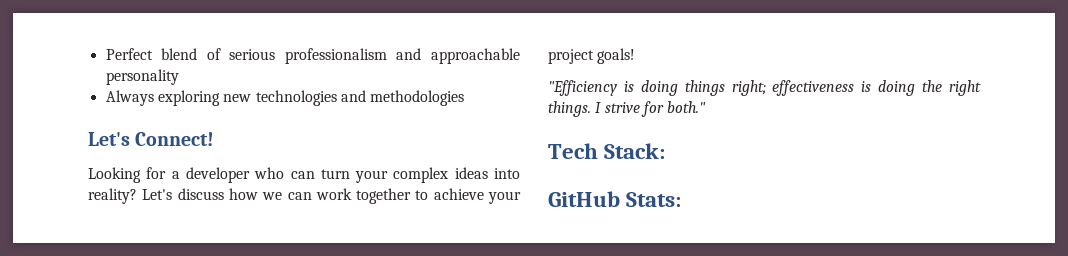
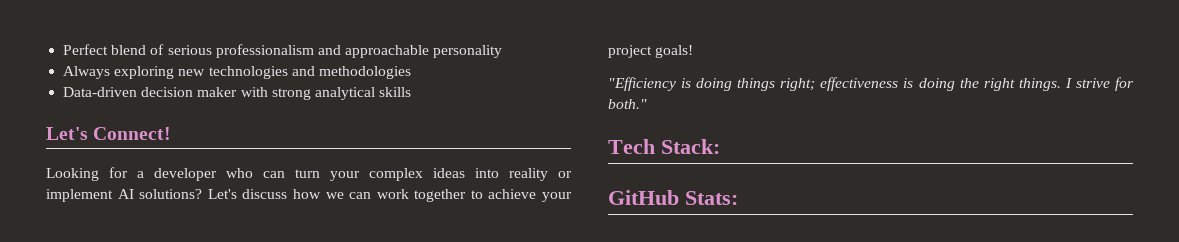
(465, 98) none -> [63,87,412,100] // Data-driven decision maker with strong analytical skills
[88,188,137,204] reality? -> [509,168,572,181] [46,189,203,202] reality or implement AI solutions?

